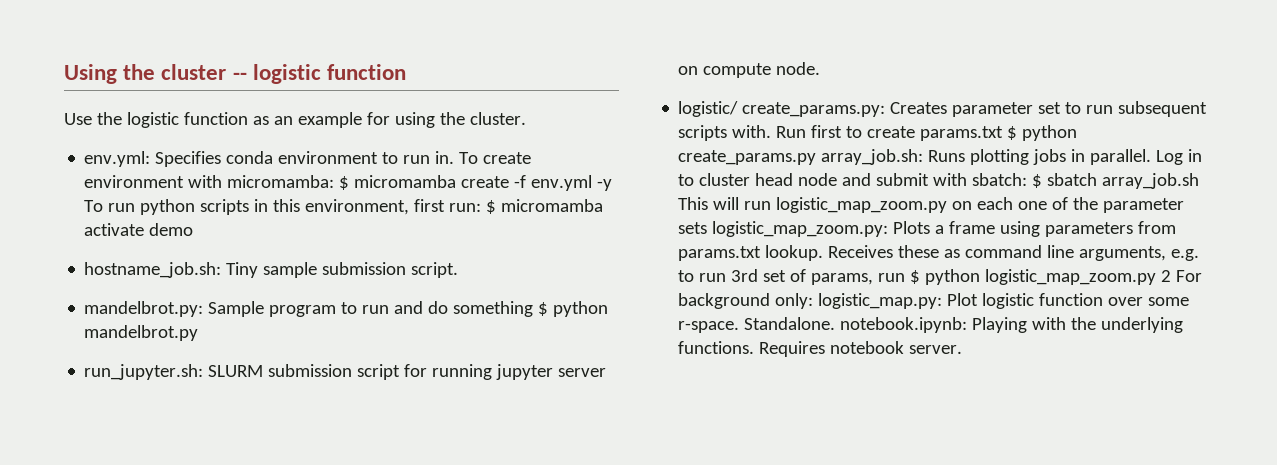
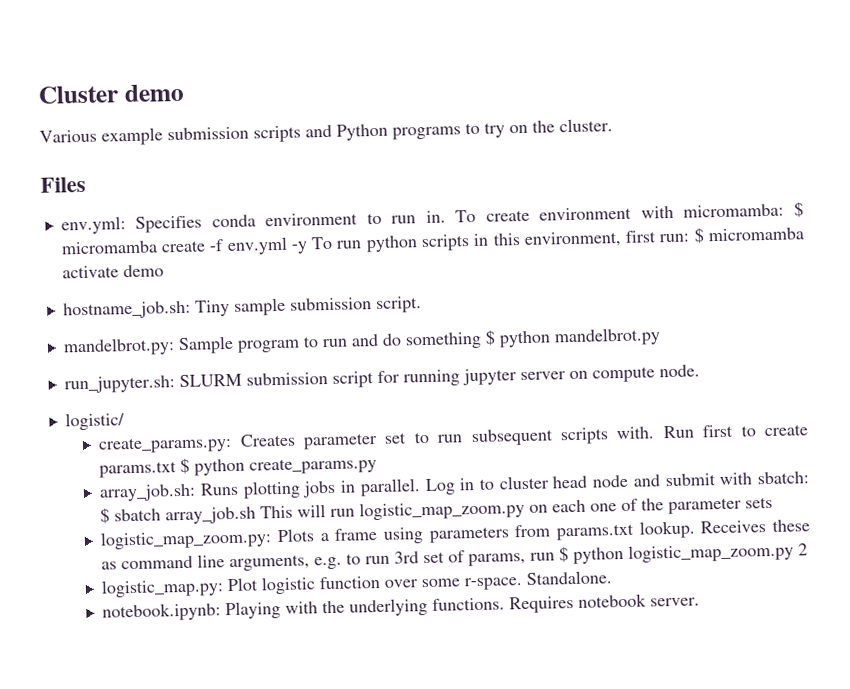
[64,64,407,84] [64,112,435,128] Using the cluster -- logistic function // Use the logistic function as an example for using -> [38,83,184,104] [39,122,528,146] Cluster demo // Various example submission scripts and Python programs to try on
(526, 118) none -> [40,176,86,193] // Files
(739, 109) none -> (125, 421) //
(817, 157) none -> (378, 465) //
(708, 228) none -> (774, 502) //
[1176,270,1203,282] [678,293,814,309] For background only: -> (809, 549) //
(836, 323) none -> (613, 577) //

